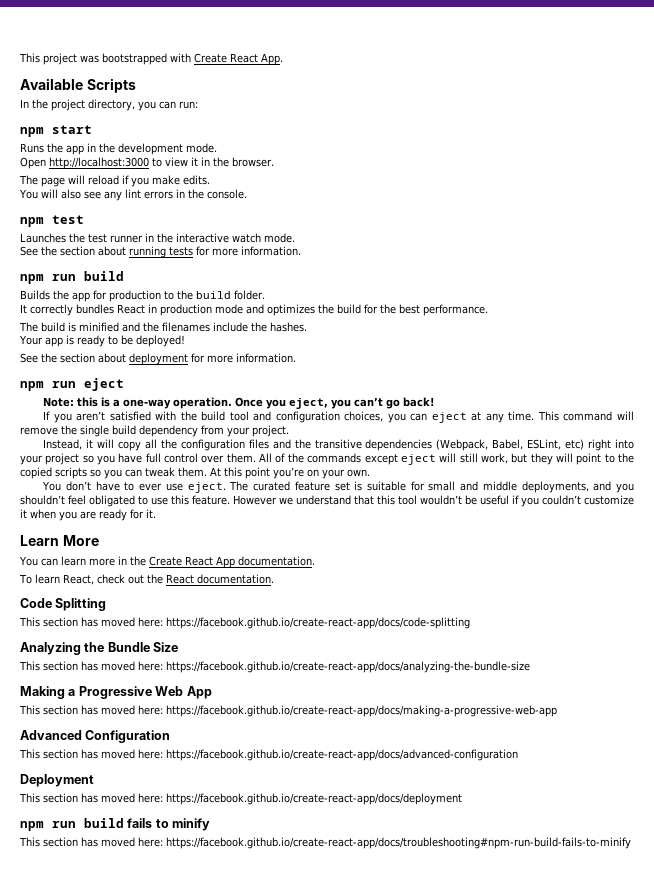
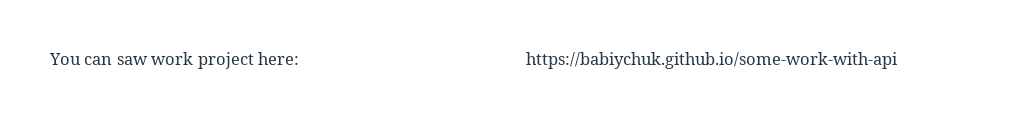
[19,53,283,65] [20,78,136,93] [20,99,198,111] [20,125,92,137] [20,143,217,155] [20,157,274,169] [19,175,210,187] [19,189,247,201] [20,215,84,227] [20,233,295,243] [20,246,301,258] [20,271,124,284] [20,290,265,302] [20,304,488,316] [19,322,307,332] [19,335,185,347] [20,353,296,365] [20,378,124,391] [43,397,436,409] [43,411,634,423] [20,425,289,437] [43,439,634,451] [20,453,634,465] [20,467,370,479] [42,481,634,493] [20,495,634,507] [20,509,156,521] [20,535,99,546] [19,556,315,568] [19,574,274,585] [20,598,107,611] [19,617,470,629] [20,642,179,655] [19,661,530,673] [20,686,212,699] [19,705,557,717] [20,730,171,743] [19,749,518,761] [20,774,94,787] [19,793,462,805] [20,818,211,831] [19,837,631,849] This project was bootstrapped with Create React App. // Available Scripts // In the project directory, you can run: // npm start // Runs the app in the development mode. // Open http://localhost:3000 to view it in the browser. // The page will reload if you make edits. // You will also see any lint errors in the console. // npm test // Launches the test runner in the interactive watch mode. // See the section about running tests for more information. // npm run build // Builds the app for production to the build folder. // It correctly bundles React in production mode and optimizes the build for the best performance. // The build is minified and the filenames include the hashes. // Your app is ready to be deployed! // See the section about deployment for more information. // npm run eject // Note: this is a one-way operation. Once you eject, you can’t go back! // If you aren’t satisfied with the build tool and configuration choices, you can eject at any time. This command will remove the single build dependency from your project. // Instead, it will copy all the configuration files and the transitive dependencies (Webpack, Babel, ESLint, etc) right into your project so you have full control over them. All of the commands except eject will still work, but they will point to the copied scripts so you can tweak them. At this point you’re on your own. // You don’t have to ever use eject. The curated feature set is suitable for small and middle deployments, and you shouldn’t feel obligated to use this feature. However we understand that this tool wouldn’t be useful if you couldn’t customize it when you are ready for it. // Learn More // You can learn more in the Create React App documentation. // To learn React, check out the React documentation. // Code Splitting // This section has moved here: https://facebook.github.io/create-react-app/docs/code-splitting // Analyzing the Bundle Size // This section has moved here: https://facebook.github.io/create-react-app/docs/analyzing-the-bundle-size // Making a Progressive Web App // This section has moved here: https://facebook.github.io/create-react-app/docs/making-a-progressive-web-app // Advanced Configuration // This section has moved here: https://facebook.github.io/create-react-app/docs/advanced-configuration // Deployment // This section has moved here: https://facebook.github.io/create-react-app/docs/deployment // npm run build fails to minify // This section has moved here: https://facebook.github.io/create-react-app/docs/troubleshooting#npm-run-build-fails-to-minify -> [49,52,898,69] You can saw work project here: https://babiychuk.github.io/some-work-with-api

